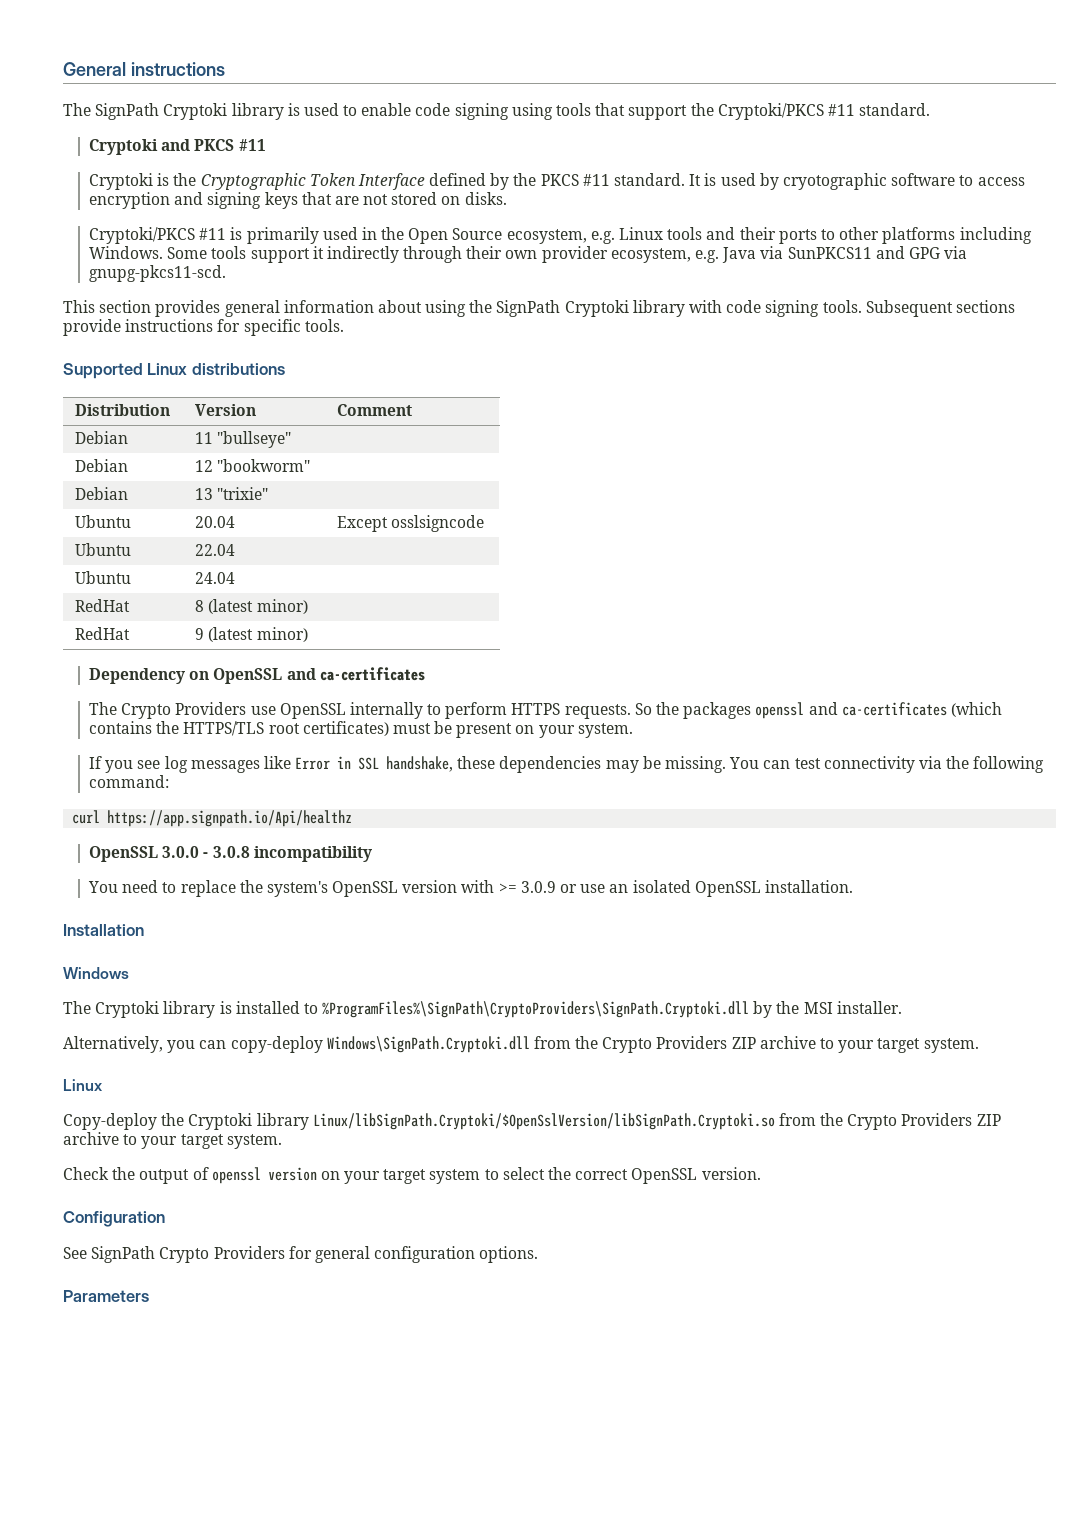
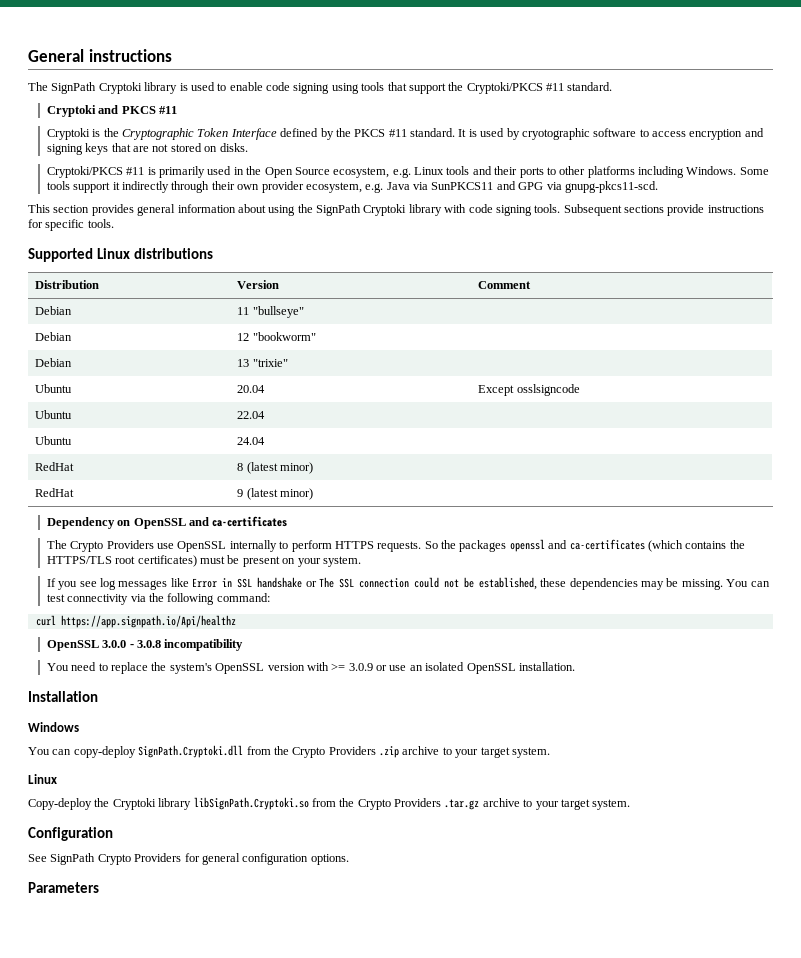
[386,756,454,772] handshake, -> [257,577,537,590] handshake or The SSL connection could not be established,
[63,1001,902,1018] [63,1036,196,1053] The Cryptoki library is installed to %ProgramFiles%\SignPath\CryptoProviders\SignPath.Cryptoki.dll by the MSI installer. // Alternatively, you -> [28,747,50,755] You
[326,1036,756,1053] Windows\SignPath.Cryptoki.dll from the Crypto Providers ZIP -> [138,745,399,758] SignPath.Cryptoki.dll from the Crypto Providers .zip
[312,1113,1001,1130] [63,1132,282,1149] [63,1167,761,1184] Linux/libSignPath.Cryptoki/$OpenSslVersion/libSignPath.Cryptoki.so from the Crypto Providers ZIP archive to your target system. // Check the output of openssl version on your target system to select the correct OpenSSL version. -> [193,797,631,810] libSignPath.Cryptoki.so from the Crypto Providers .tar.gz archive to your target system.

